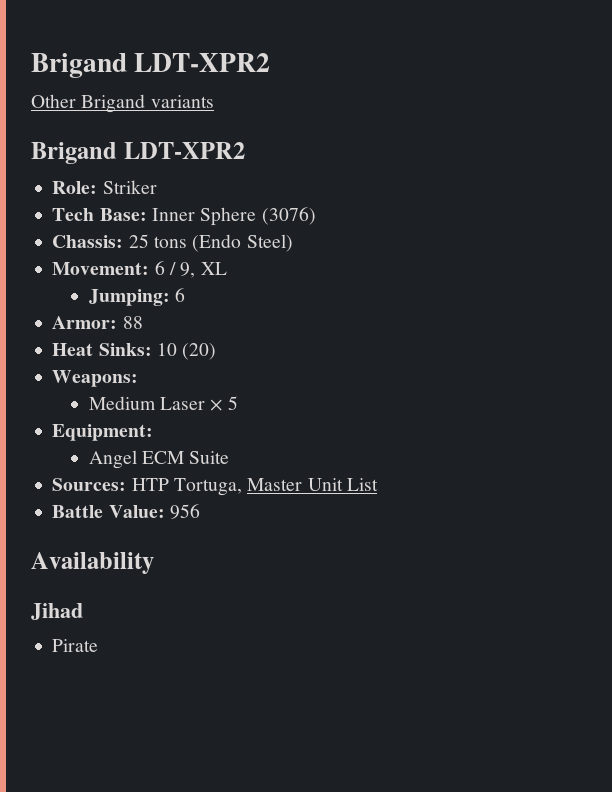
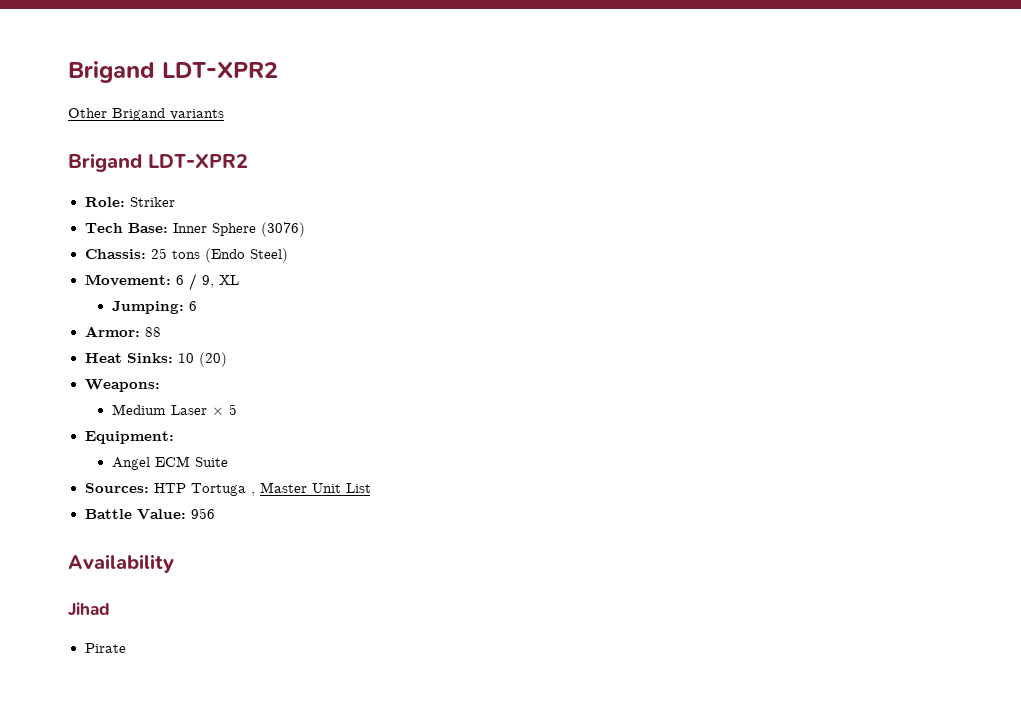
[173,478,242,496] Tortuga, -> [190,483,255,496] Tortuga ,

